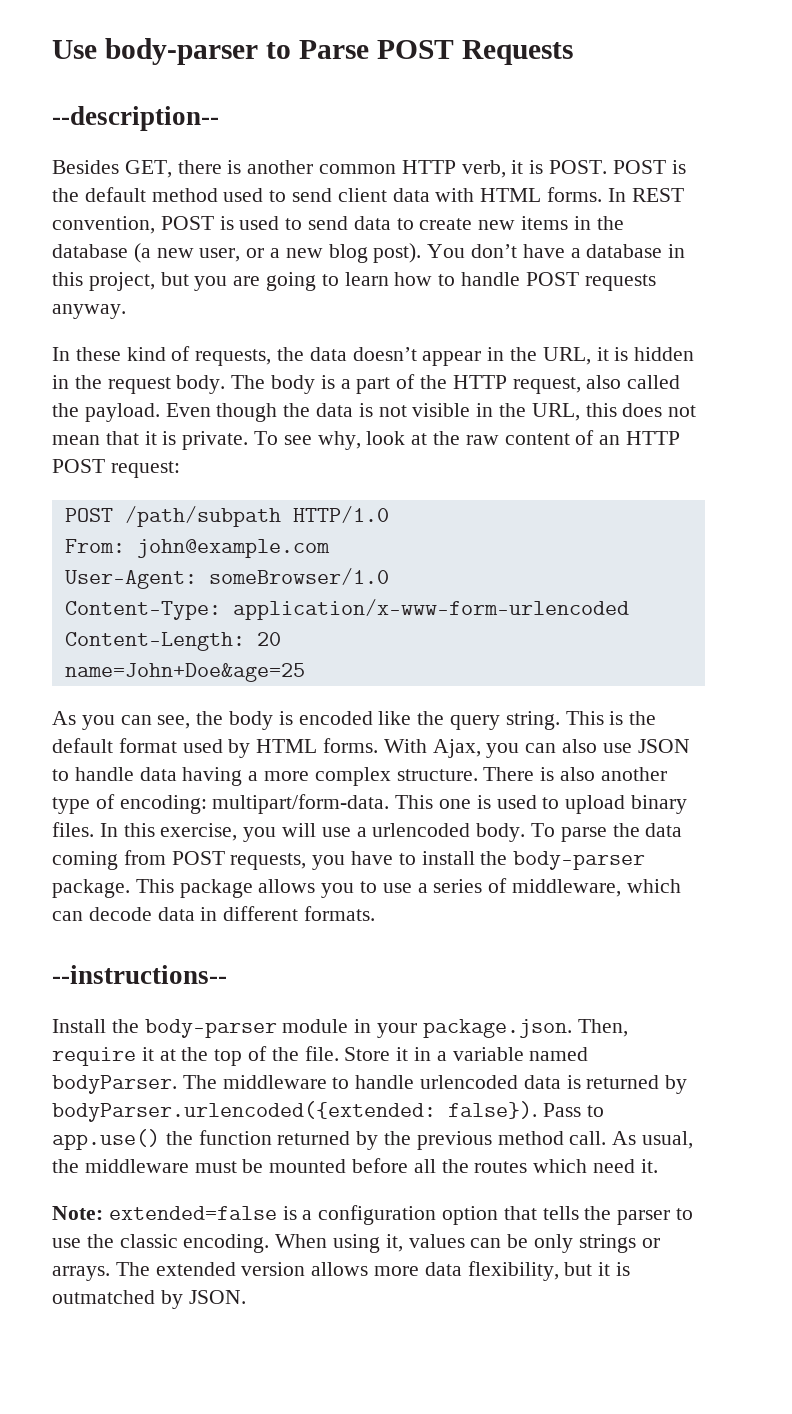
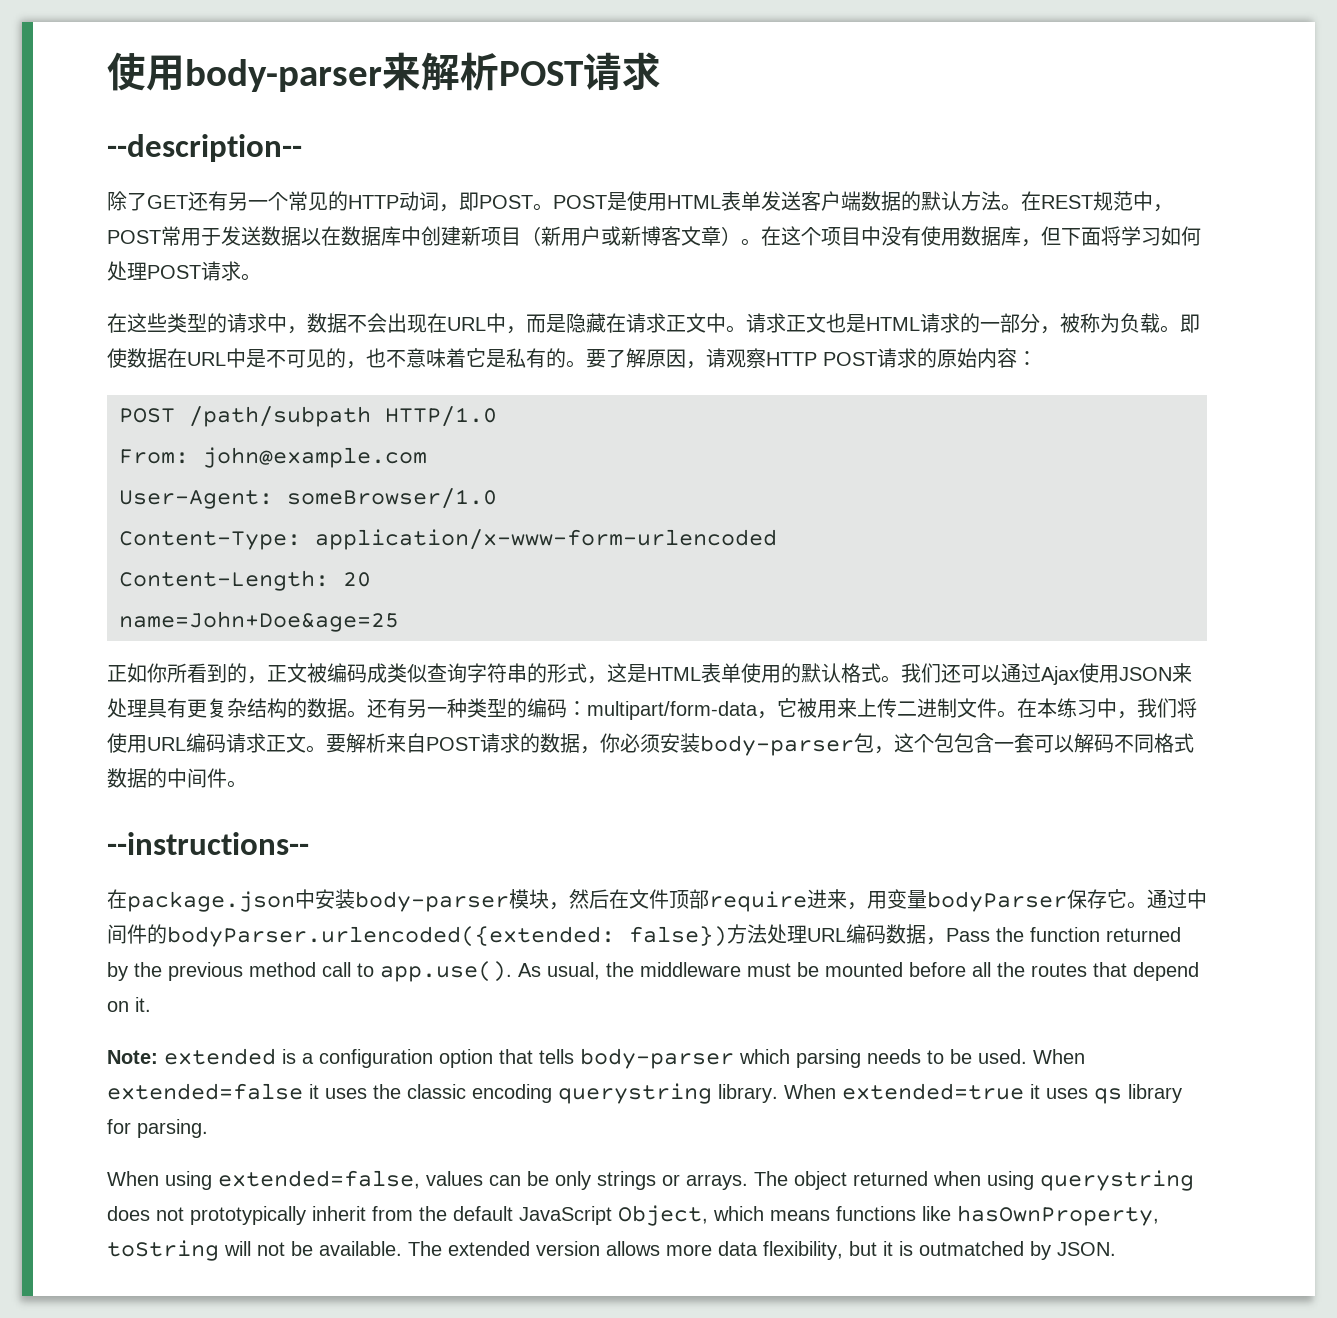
[52,38,573,65] [52,106,219,131] [52,160,686,178] [52,187,684,202] [52,216,624,234] [52,243,686,263] [52,272,656,291] [52,304,126,319] [52,346,695,366] [52,374,681,394] [52,403,697,422] [52,430,681,450] [52,459,180,478] Use body-parser to Parse POST Requests // --description-- // Besides GET, there is another common HTTP verb, it is POST. POST is the default method used to send client data with HTML forms. In REST convention, POST is used to send data to create new items in the database (a new user, or a new blog post). You don’t have a database in this project, but you are going to learn how to handle POST requests anyway. // In these kind of requests, the data doesn’t appear in the URL, it is hidden in the request body. The body is a part of the HTTP request, also called the payload. Even though the data is not visible in the URL, this does not mean that it is private. To see why, look at the raw content of an HTTP POST request: -> [107,52,661,92] [107,134,302,162] [107,191,1173,212] [107,226,1201,247] [107,261,261,281] [107,313,1200,334] [107,348,1037,369] 使用body-parser来解析POST请求 // --description-- // 除了GET还有另一个常见的HTTP动词，即POST。POST是使用HTML表单发送客户端数据的默认方法。在REST规范中，POST常用于发送数据以在数据库中创建新项目（新用户或新博客文章）。在这个项目中没有使用数据库，但下面将学习如何处理POST请求。 // 在这些类型的请求中，数据不会出现在URL中，而是隐藏在请求正文中。请求正文也是HTML请求的一部分，被称为负载。即使数据在URL中是不可见的，也不意味着它是私有的。要了解原因，请观察HTTP POST请求的原始内容：
[52,711,657,730] [52,738,690,758] [52,767,667,786] [52,794,688,814] [52,822,683,842] [52,850,646,870] [52,878,681,898] [52,906,376,921] [52,965,227,984] [52,1019,628,1038] [52,1046,589,1066] [52,1075,688,1094] [52,1101,604,1122] [52,1129,160,1150] As you can see, the body is encoded like the query string. This is the default format used by HTML forms. With Ajax, you can also use JSON to handle data having a more complex structure. There is also another type of encoding: multipart/form-data. This one is used to upload binary files. In this exercise, you will use a urlencoded body. To parse the data coming from POST requests, you have to install the body-parser package. This package allows you to use a series of middleware, which can decode data in different formats. // --instructions-- // Install the body-parser module in your package.json. Then, require it at the top of the file. Store it in a variable named bodyParser. The middleware to handle urlencoded data is returned by bodyParser.urlencoded({extended: false}). Pass to app.use() -> [107,663,1192,685] [107,698,1197,720] [107,733,1194,756] [107,768,247,788] [107,832,309,855] [107,889,1207,912] [107,924,990,947] 正如你所看到的，正文被编码成类似查询字符串的形式，这是HTML表单使用的默认格式。我们还可以通过Ajax使用JSON来处理具有更复杂结构的数据。还有另一种类型的编码：multipart/form-data，它被用来上传二进制文件。在本练习中，我们将使用URL编码请求正文。要解析来自POST请求的数据，你必须安装body-parser包，这个包包含一套可以解码不同格式数据的中间件。 // --instructions-- // 在package.json中安装body-parser模块，然后在文件顶部require进来，用变量bodyParser保存它。通过中间件的bodyParser.urlencoded({extended: false})方法处理URL编码数据，Pass
[569,1131,607,1145] call. -> [322,961,512,982] call to app.use().
[533,1159,636,1173] which need -> [1093,962,1199,981] [107,1001,129,1012] that depend on
[108,1206,277,1220] extended=false -> [164,1048,276,1065] extended
[584,1206,694,1225] [52,1234,270,1253] the parser to use the classic encoding. -> [580,1048,1085,1069] [107,1083,1182,1104] [107,1119,208,1138] body-parser which parsing needs to be used. When extended=false it uses the classic encoding querystring library. When extended=true it uses qs library for parsing. //
[385,1234,403,1252] it, -> [218,1170,420,1189] extended=false,
(150, 1269) none -> [794,1170,1194,1191] [107,1205,1159,1226] [107,1240,442,1261] object returned when using querystring does not prototypically inherit from the default JavaScript Object, which means functions like hasOwnProperty, toString will not be available. The

